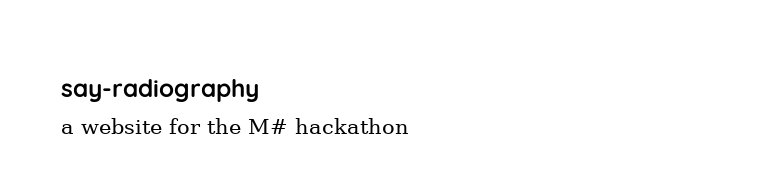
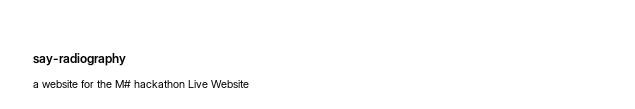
(409, 126) none -> [188,80,249,88] Live Website

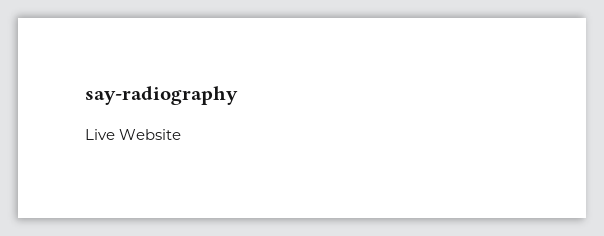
[33,80,185,88] a website for the M# hackathon -> (238, 95) none

